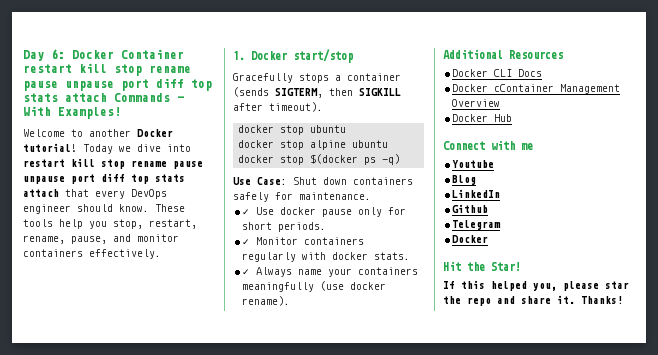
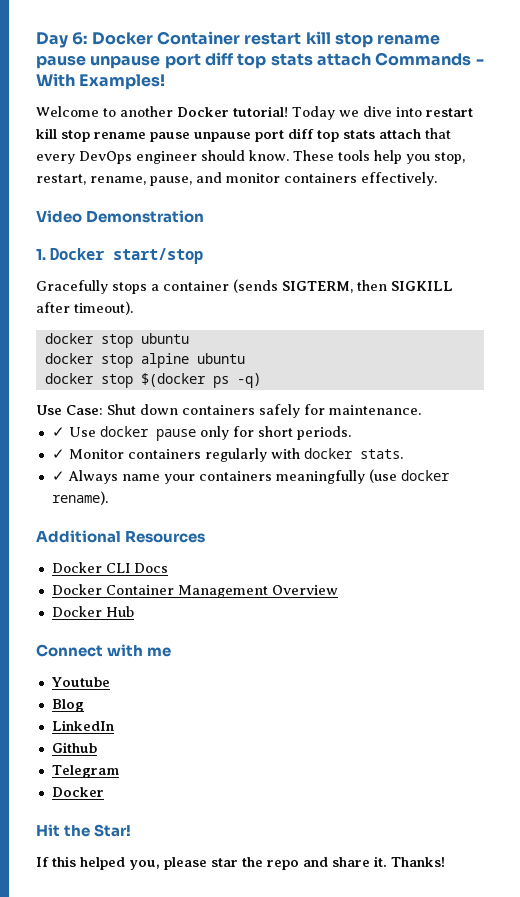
(161, 254) none -> [36,210,205,223] // Video Demonstration
[494,84,555,92] cContainer -> [105,585,174,595] Container

